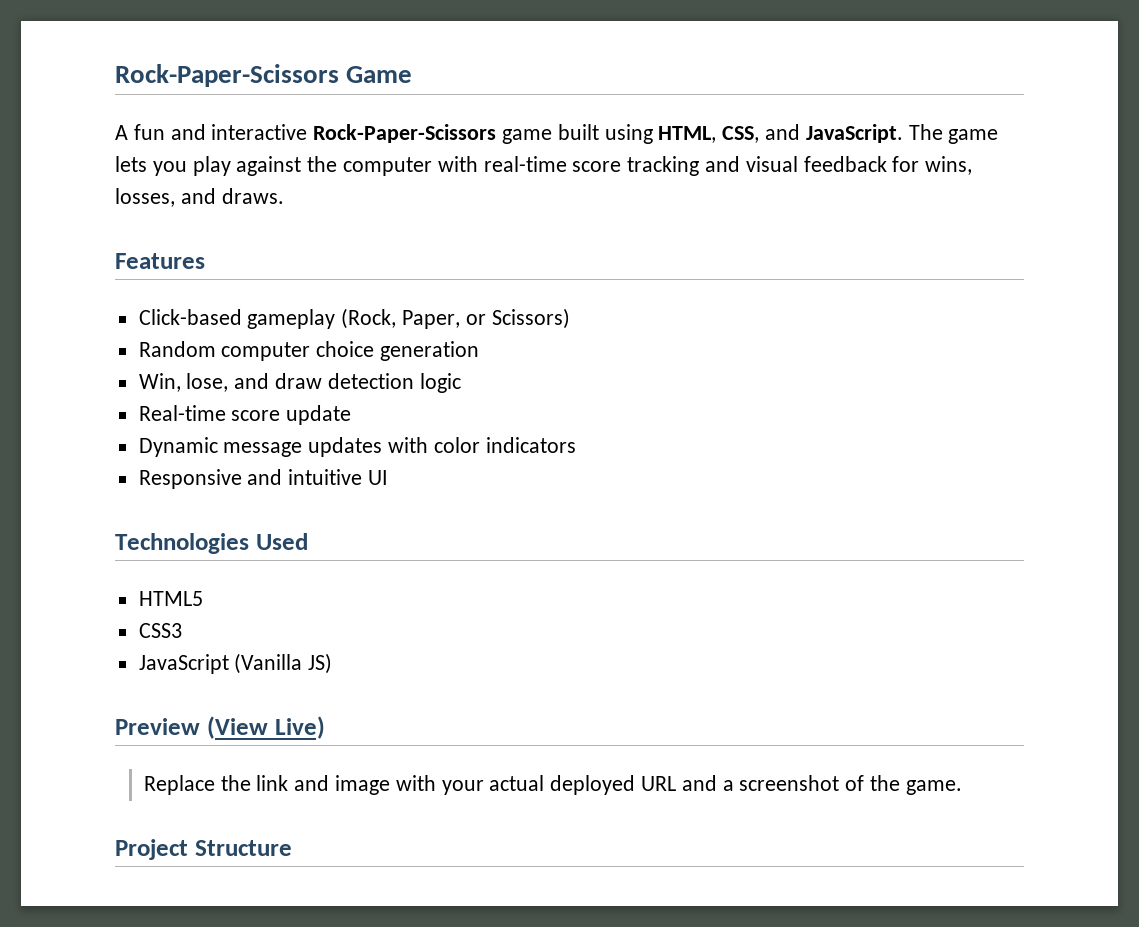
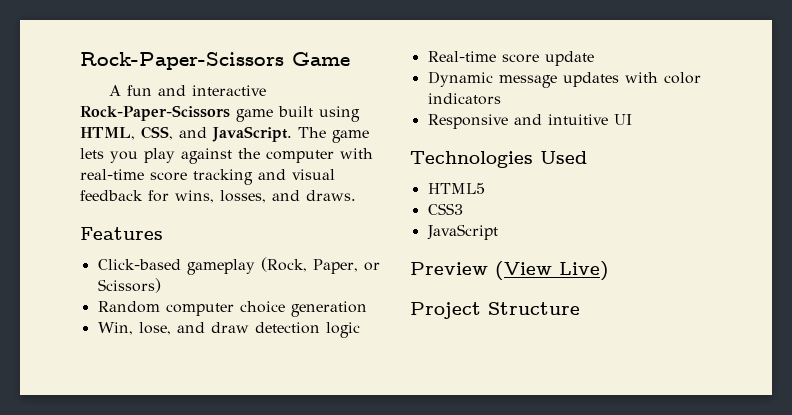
[234,653,333,674] (Vanilla JS) -> (498, 232) none
[143,775,962,795] // Replace the link and image with your actual deployed URL and a screenshot of the game. -> (609, 271) none

